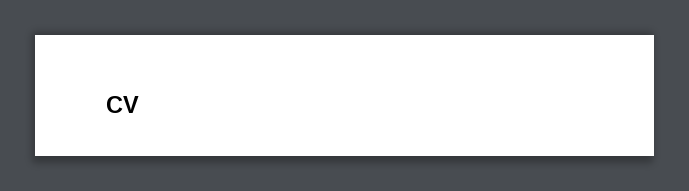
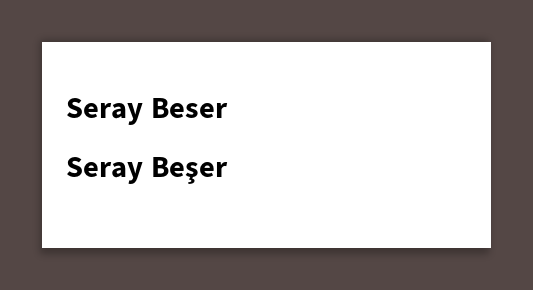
[106,96,139,113] CV -> [66,98,229,125] [66,157,229,184] Seray Beser // Seray Beşer

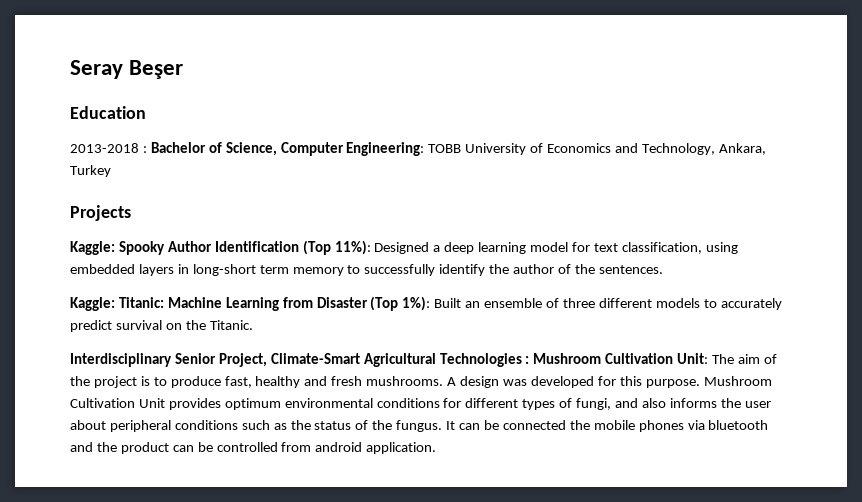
[66,98,229,125] [66,157,143,184] Seray Beser // Seray -> [70,60,123,79] Seray
(229, 170) none -> [70,106,146,119] [70,142,766,156] [70,165,111,177] [70,205,131,221] [70,240,738,255] [70,264,663,276] [70,296,782,311] [70,320,253,332] [70,353,777,367] [70,376,772,388] [70,398,771,410] [70,420,769,432] [70,442,437,454] // Education // 2013-2018 : Bachelor of Science, Computer Engineering: TOBB University of Economics and Technology, Ankara, Turkey // Projects // Kaggle: Spooky Author Identification (Top 11%): Designed a deep learning model for text classification, using embedded layers in long-short term memory to successfully identify the author of the sentences. // Kaggle: Titanic: Machine Learning from Disaster (Top 1%): Built an ensemble of three different models to accurately predict survival on the Titanic. // Interdisciplinary Senior Project, Climate-Smart Agricultural Technologies : Mushroom Cultivation Unit: The aim of the project is to produce fast, healthy and fresh mushrooms. A design was developed for this purpose. Mushroom Cultivation Unit provides optimum environmental conditions for different types of fungi, and also informs the user about peripheral conditions such as the status of the fungus. It can be connected the mobile phones via bluetooth and the product can be controlled from android application.

